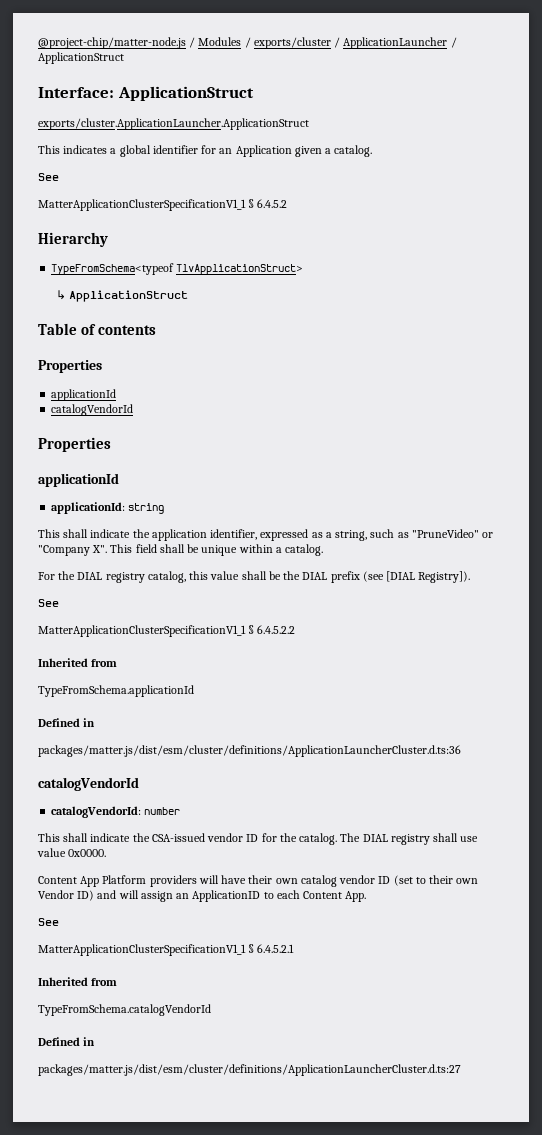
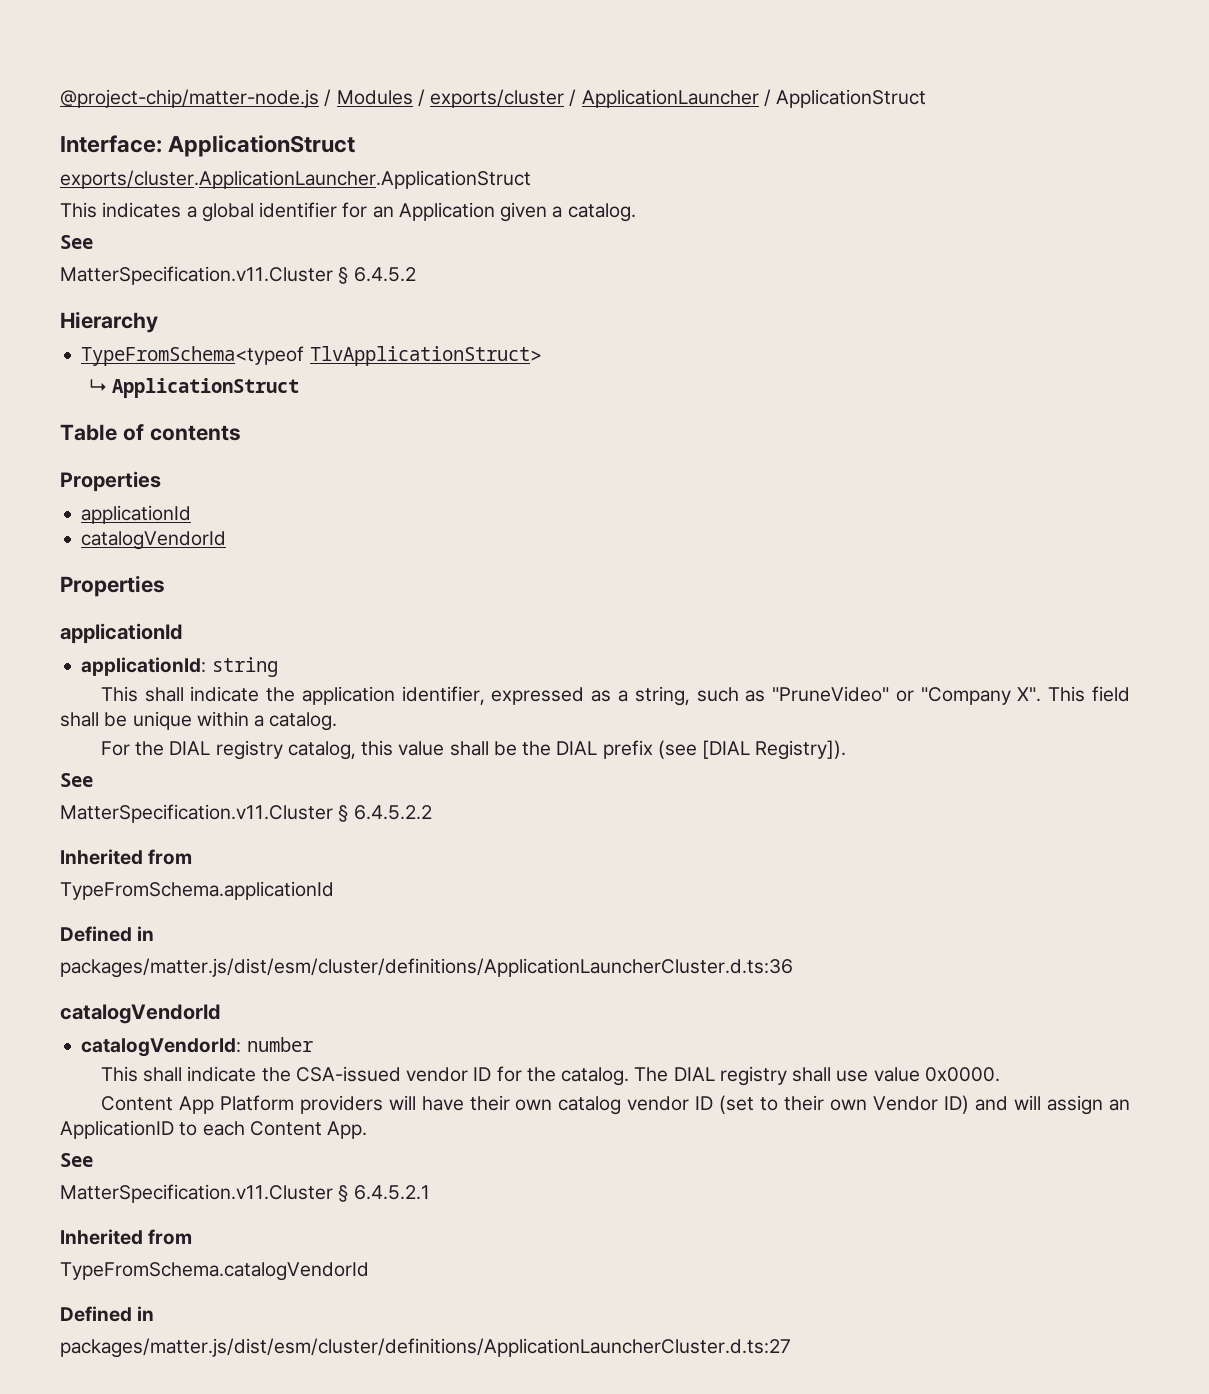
[38,199,246,211] MatterApplicationClusterSpecificationV1_1 -> [60,266,333,285] MatterSpecification.v11.Cluster
[38,625,246,637] MatterApplicationClusterSpecificationV1_1 -> [60,804,333,823] MatterSpecification.v11.Cluster
[38,944,246,956] MatterApplicationClusterSpecificationV1_1 -> [60,1184,333,1203] MatterSpecification.v11.Cluster

